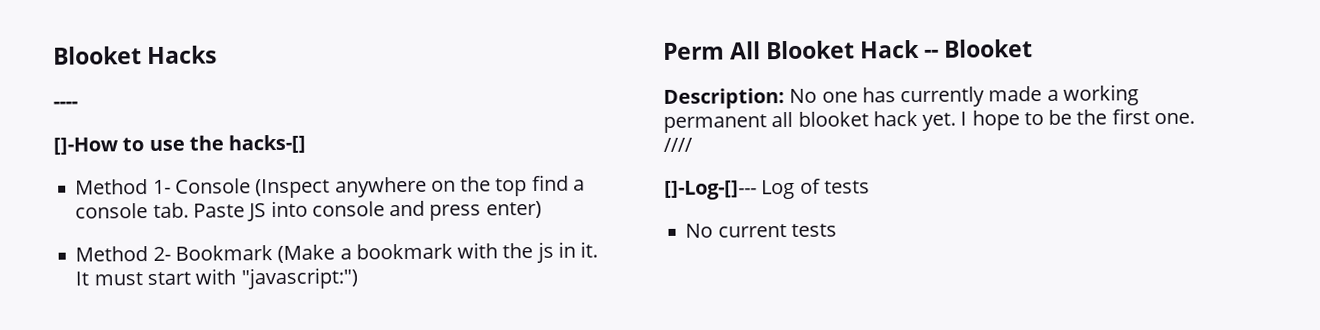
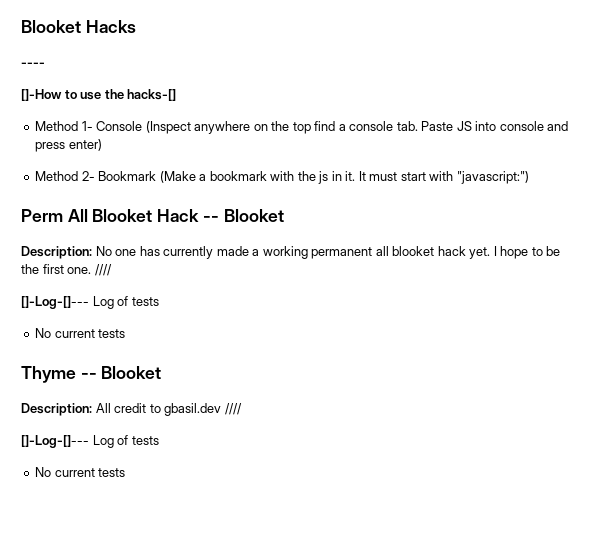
(837, 230) none -> [21,366,162,383] [21,403,242,416] [21,435,159,448] [35,467,126,477] // Thyme -- Blooket // Description: All credit to gbasil.dev //// // []-Log-[]--- Log of tests // No current tests

